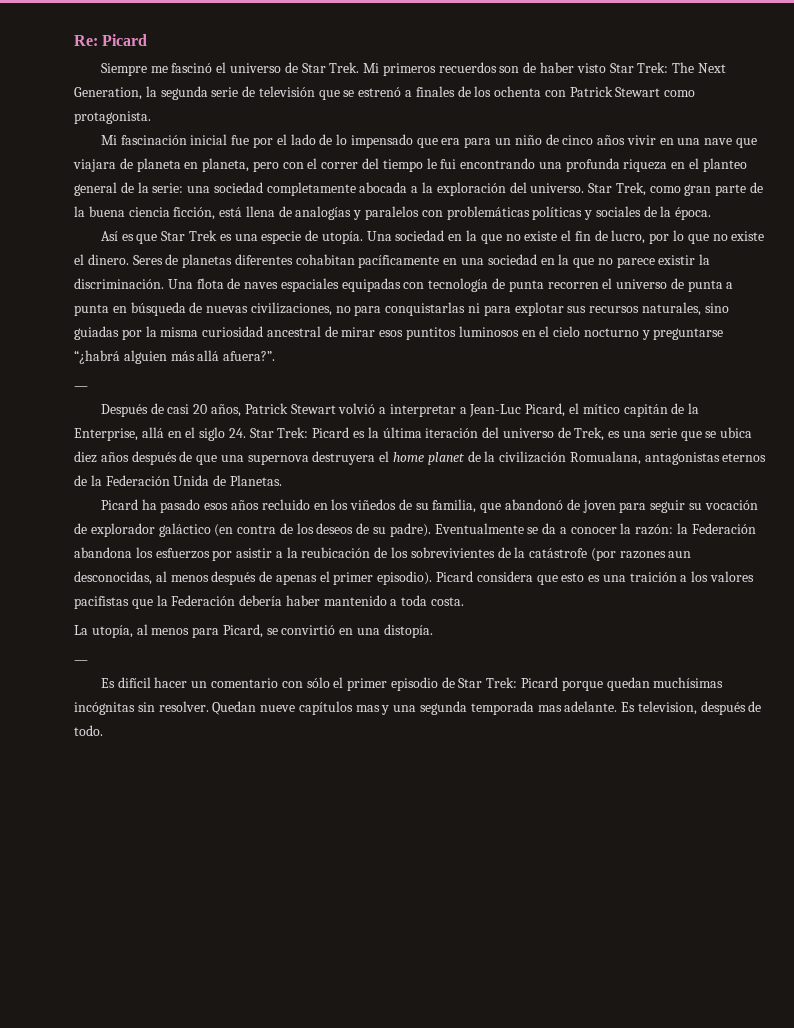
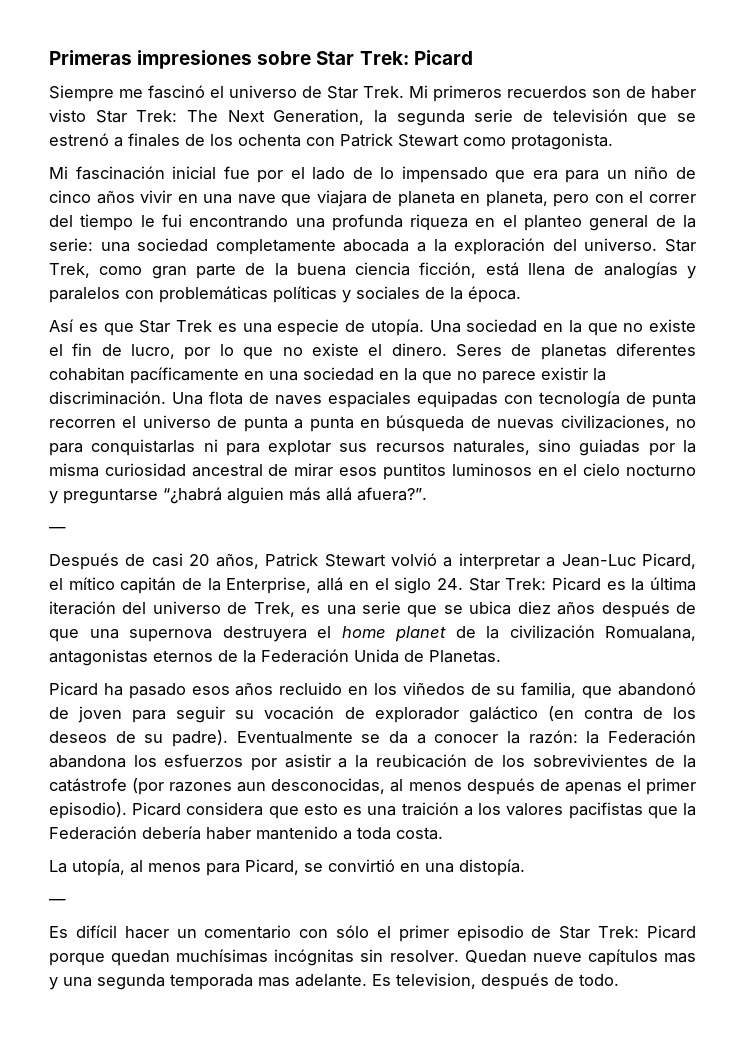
[74,35,98,46] Re: -> [49,50,409,69] Primeras impresiones sobre Star Trek:

